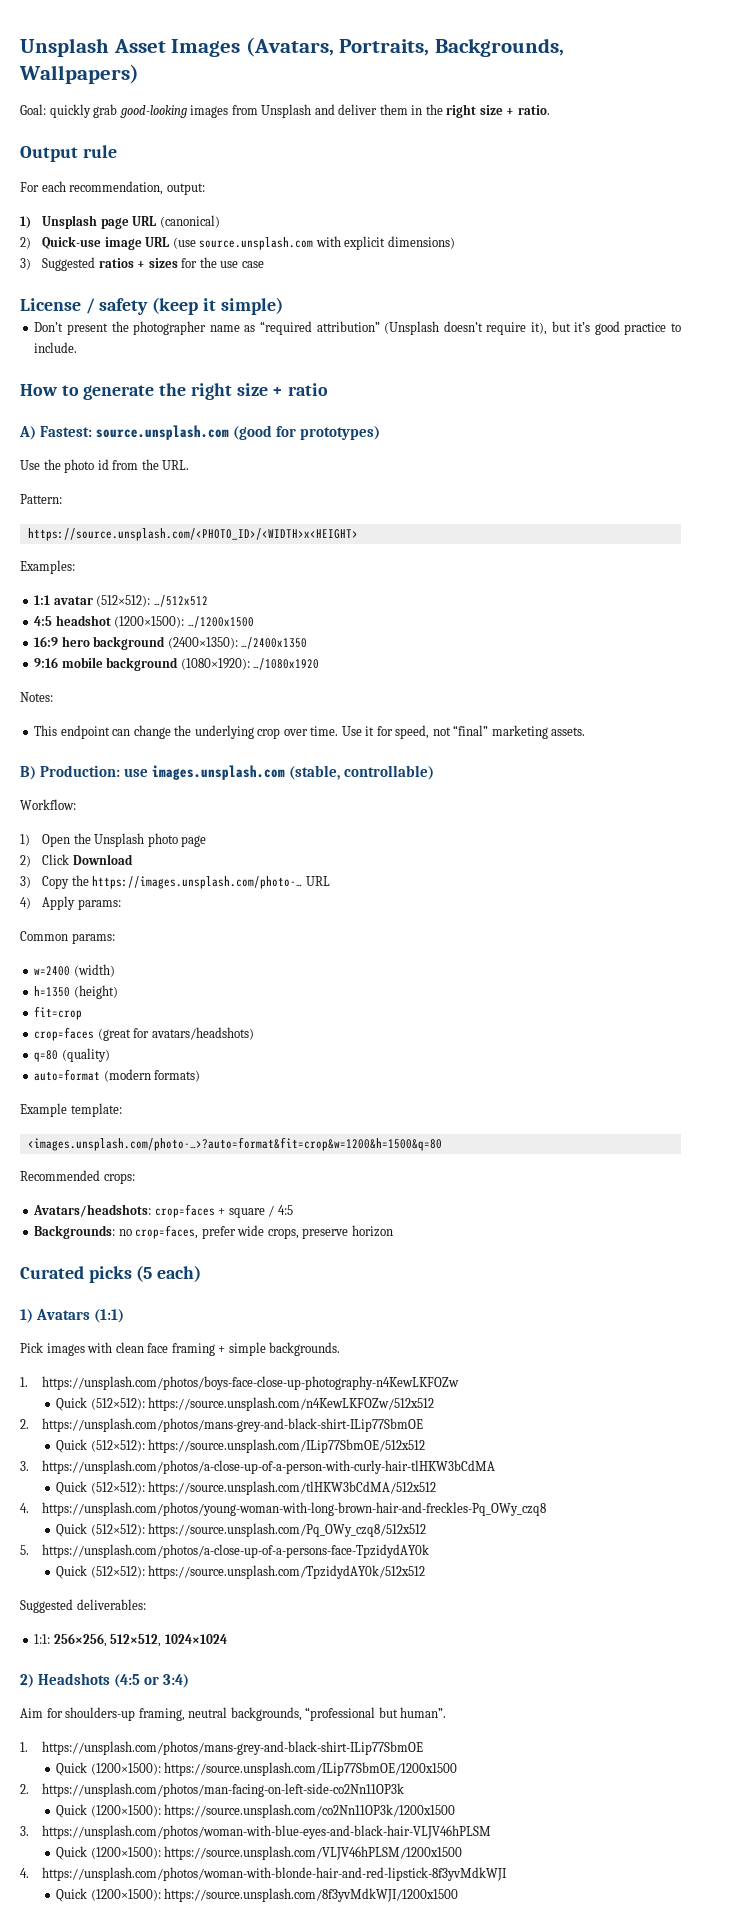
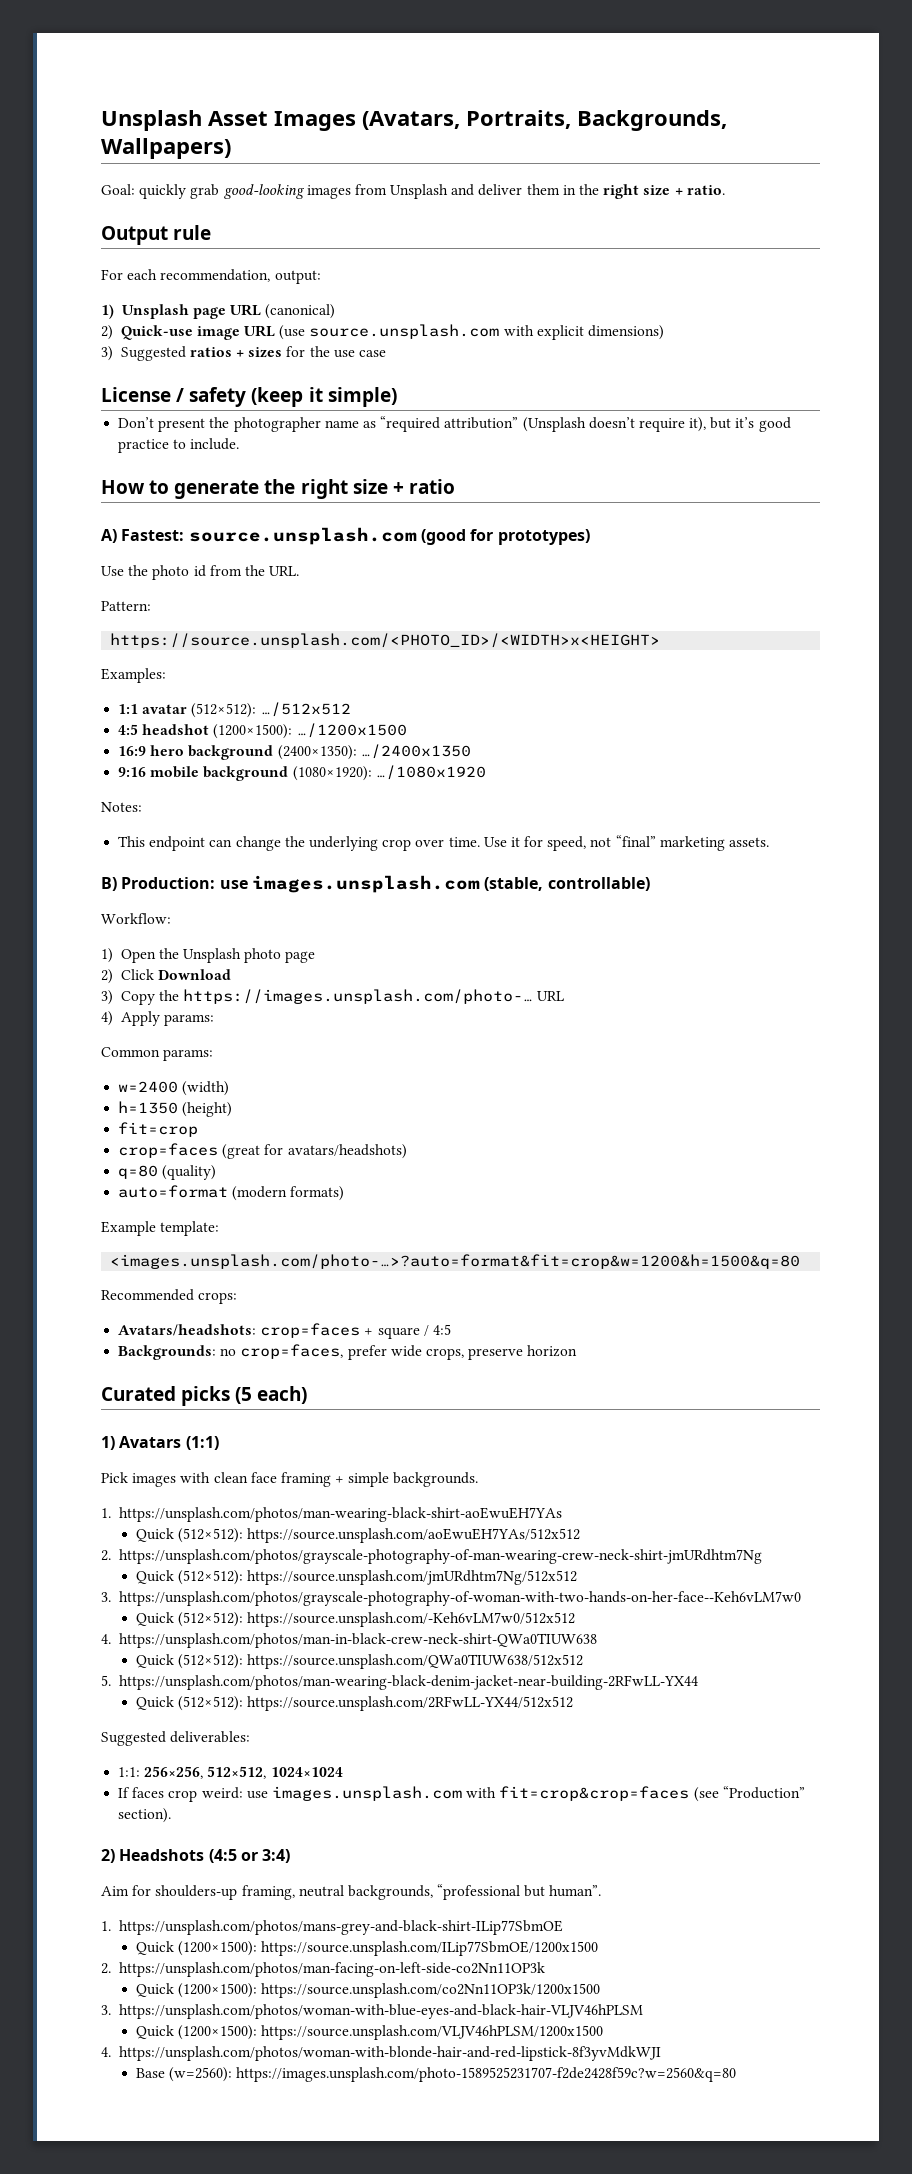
[42,1376,460,1390] [56,1397,435,1411] [20,1418,424,1432] [56,1439,426,1453] [20,1460,496,1474] [56,1481,437,1495] [20,1502,547,1516] [56,1523,427,1537] https://unsplash.com/photos/boys-face-close-up-photography-n4KewLKFOZw // Quick (512×512): https://source.unsplash.com/n4KewLKFOZw/512x512 // 2. https://unsplash.com/photos/mans-grey-and-black-shirt-ILip77SbmOE // Quick (512×512): https://source.unsplash.com/ILip77SbmOE/512x512 // 3. https://unsplash.com/photos/a-close-up-of-a-person-with-curly-hair-tlHKW3bCdMA // Quick (512×512): https://source.unsplash.com/tlHKW3bCdMA/512x512 // 4. https://unsplash.com/photos/young-woman-with-long-brown-hair-and-freckles-Pq_OWy_czq8 // Quick (512×512): https://source.unsplash.com/Pq_OWy_czq8/512x512 -> [118,1507,562,1522] [136,1528,581,1543] [101,1549,762,1564] [136,1570,578,1585] [101,1591,801,1606] [136,1612,576,1627] [101,1633,597,1648] [136,1654,584,1669] https://unsplash.com/photos/man-wearing-black-shirt-aoEwuEH7YAs // Quick (512×512): https://source.unsplash.com/aoEwuEH7YAs/512x512 // 2. https://unsplash.com/photos/grayscale-photography-of-man-wearing-crew-neck-shirt-jmURdhtm7Ng // Quick (512×512): https://source.unsplash.com/jmURdhtm7Ng/512x512 // 3. https://unsplash.com/photos/grayscale-photography-of-woman-with-two-hands-on-her-face--Keh6vLM7w0 // Quick (512×512): https://source.unsplash.com/-Keh6vLM7w0/512x512 // 4. https://unsplash.com/photos/man-in-black-crew-neck-shirt-QWa0TIUW638 // Quick (512×512): https://source.unsplash.com/QWa0TIUW638/512x512
[42,1544,430,1558] [56,1565,426,1579] https://unsplash.com/photos/a-close-up-of-a-persons-face-TpzidydAY0k // Quick (512×512): https://source.unsplash.com/TpzidydAY0k/512x512 -> [118,1675,698,1690] [136,1696,574,1711] https://unsplash.com/photos/man-wearing-black-denim-jacket-near-building-2RFwLL-YX44 // Quick (512×512): https://source.unsplash.com/2RFwLL-YX44/512x512
(227, 1639) none -> [118,1786,805,1802] [118,1808,172,1823] // If faces crop weird: use images.unsplash.com with fit=crop&crop=faces (see “Production” section).
[56,1888,459,1902] Quick (1200×1500): https://source.unsplash.com/8f3yvMdkWJI/1200x1500 -> [136,2067,737,2082] Base (w=2560): https://images.unsplash.com/photo-1589525231707-f2de2428f59c?w=2560&q=80

